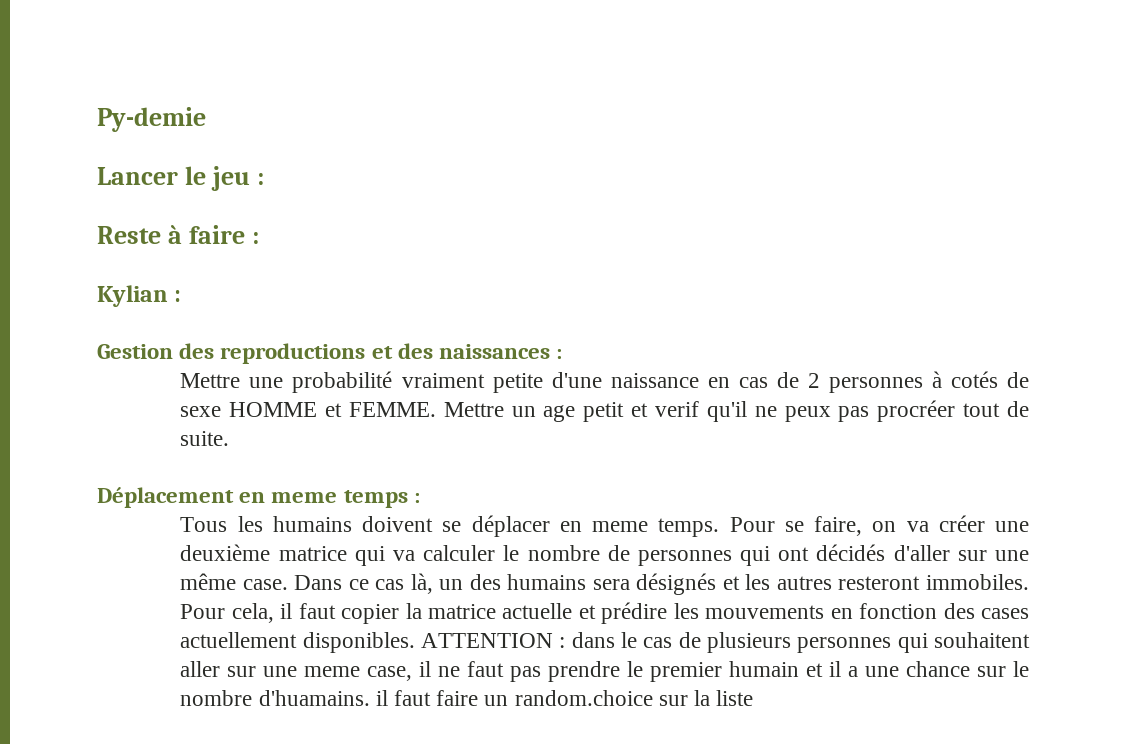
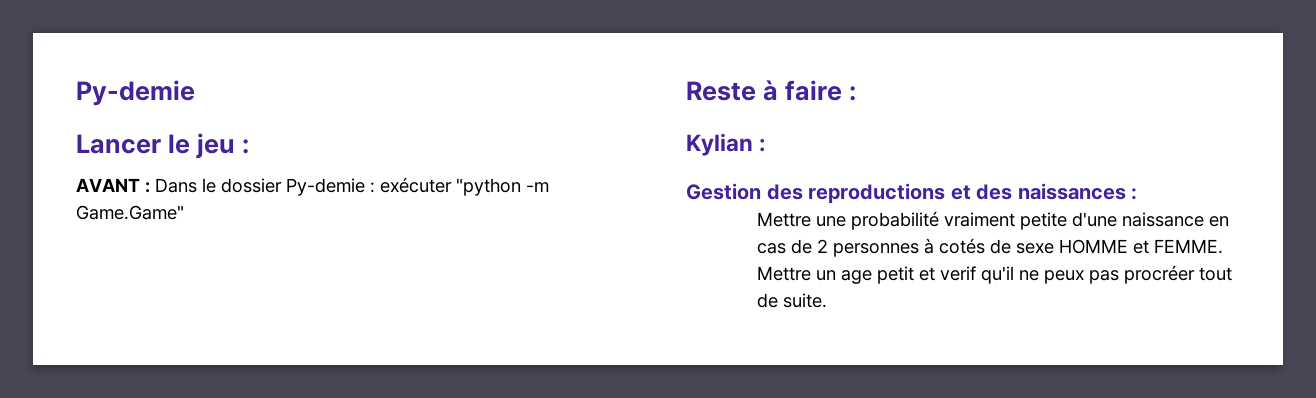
(264, 179) none -> [76,177,549,196] [76,205,184,220] // AVANT : Dans le dossier Py-demie : exécuter "python -m Game.Game"
[97,487,420,508] [180,515,1029,537] [180,544,1030,566] [180,573,1029,595] [180,602,1029,624] [180,632,1031,653] [180,661,1030,682] [180,690,754,706] // Déplacement en meme temps : // Tous les humains doivent se déplacer en meme temps. Pour se faire, on va créer une deuxième matrice qui va calculer le nombre de personnes qui ont décidés d'aller sur une même case. Dans ce cas là, un des humains sera désignés et les autres resteront immobiles. Pour cela, il faut copier la matrice actuelle et prédire les mouvements en fonction des cases actuellement disponibles. ATTENTION : dans le cas de plusieurs personnes qui souhaitent aller sur une meme case, il ne faut pas prendre le premier humain et il a une chance sur le nombre d'huamains. il faut faire un random.choice sur la liste -> (828, 300) none

